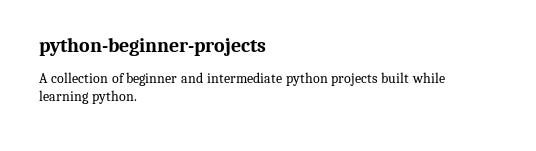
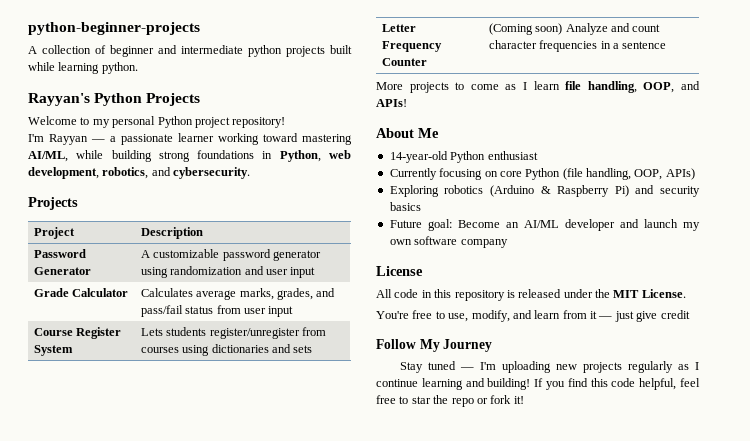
(137, 97) none -> [28,93,201,106] [28,116,286,128] [28,133,352,145] [28,150,351,162] [28,167,251,179] [28,197,78,210] [33,227,75,239] [140,227,203,239] [33,249,86,258] [33,267,91,275] [140,249,321,261] [140,266,316,278] [33,288,129,297] [140,288,336,300] [140,305,294,317] [33,327,122,339] [33,345,73,356] [140,327,326,339] [140,344,313,356] [381,24,416,32] [381,41,442,52] [381,58,427,66] [488,23,661,35] [488,40,667,52] [376,81,700,93] [376,99,407,107] [376,128,439,138] [389,151,538,163] [389,168,695,180] [389,185,700,197] [389,202,421,211] [389,219,700,231] [389,236,508,248] [376,266,423,276] [376,289,686,301] [376,310,690,322] [376,339,493,352] [400,361,699,373] [376,378,700,390] [376,395,524,407] // Rayyan's Python Projects // Welcome to my personal Python project repository! // I'm Rayyan — a passionate learner working toward mastering AI/ML, while building strong foundations in Python, web development, robotics, and cybersecurity. // Projects // Project | Description // Password Generator | A customizable password generator using randomization and user input // Grade Calculator | Calculates average marks, grades, and pass/fail status from user input // Course Register System | Lets students register/unregister from courses using dictionaries and sets // Letter Frequency Counter | (Coming soon) Analyze and count character frequencies in a sentence // More projects to come as I learn file handling, OOP, and APIs! // About Me // 14-year-old Python enthusiast // Currently focusing on core Python (file handling, OOP, APIs) // Exploring robotics (Arduino & Raspberry Pi) and security basics // Future goal: Become an AI/ML developer and launch my own software company // License // All code in this repository is released under the MIT License. // You're free to use, modify, and learn from it — just give credit // Follow My Journey // Stay tuned — I'm uploading new projects regularly as I continue learning and building! If you find this code helpful, feel free to star the repo or fork it!

